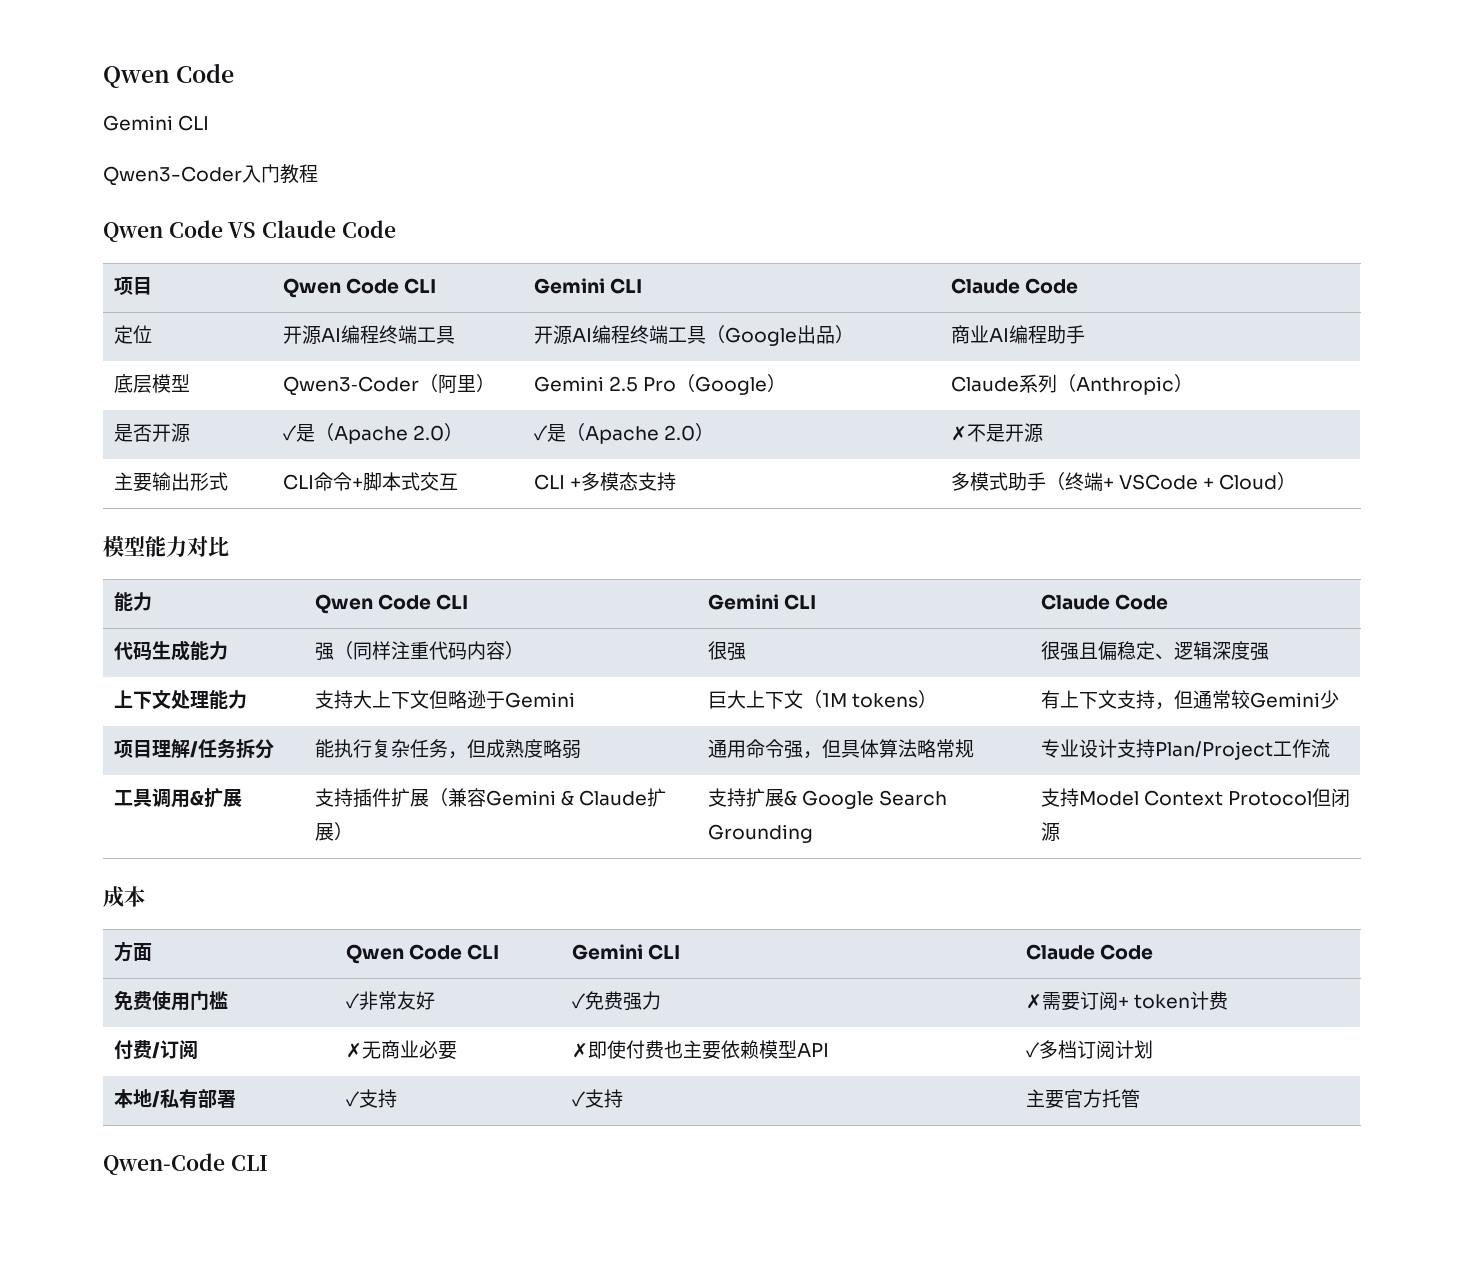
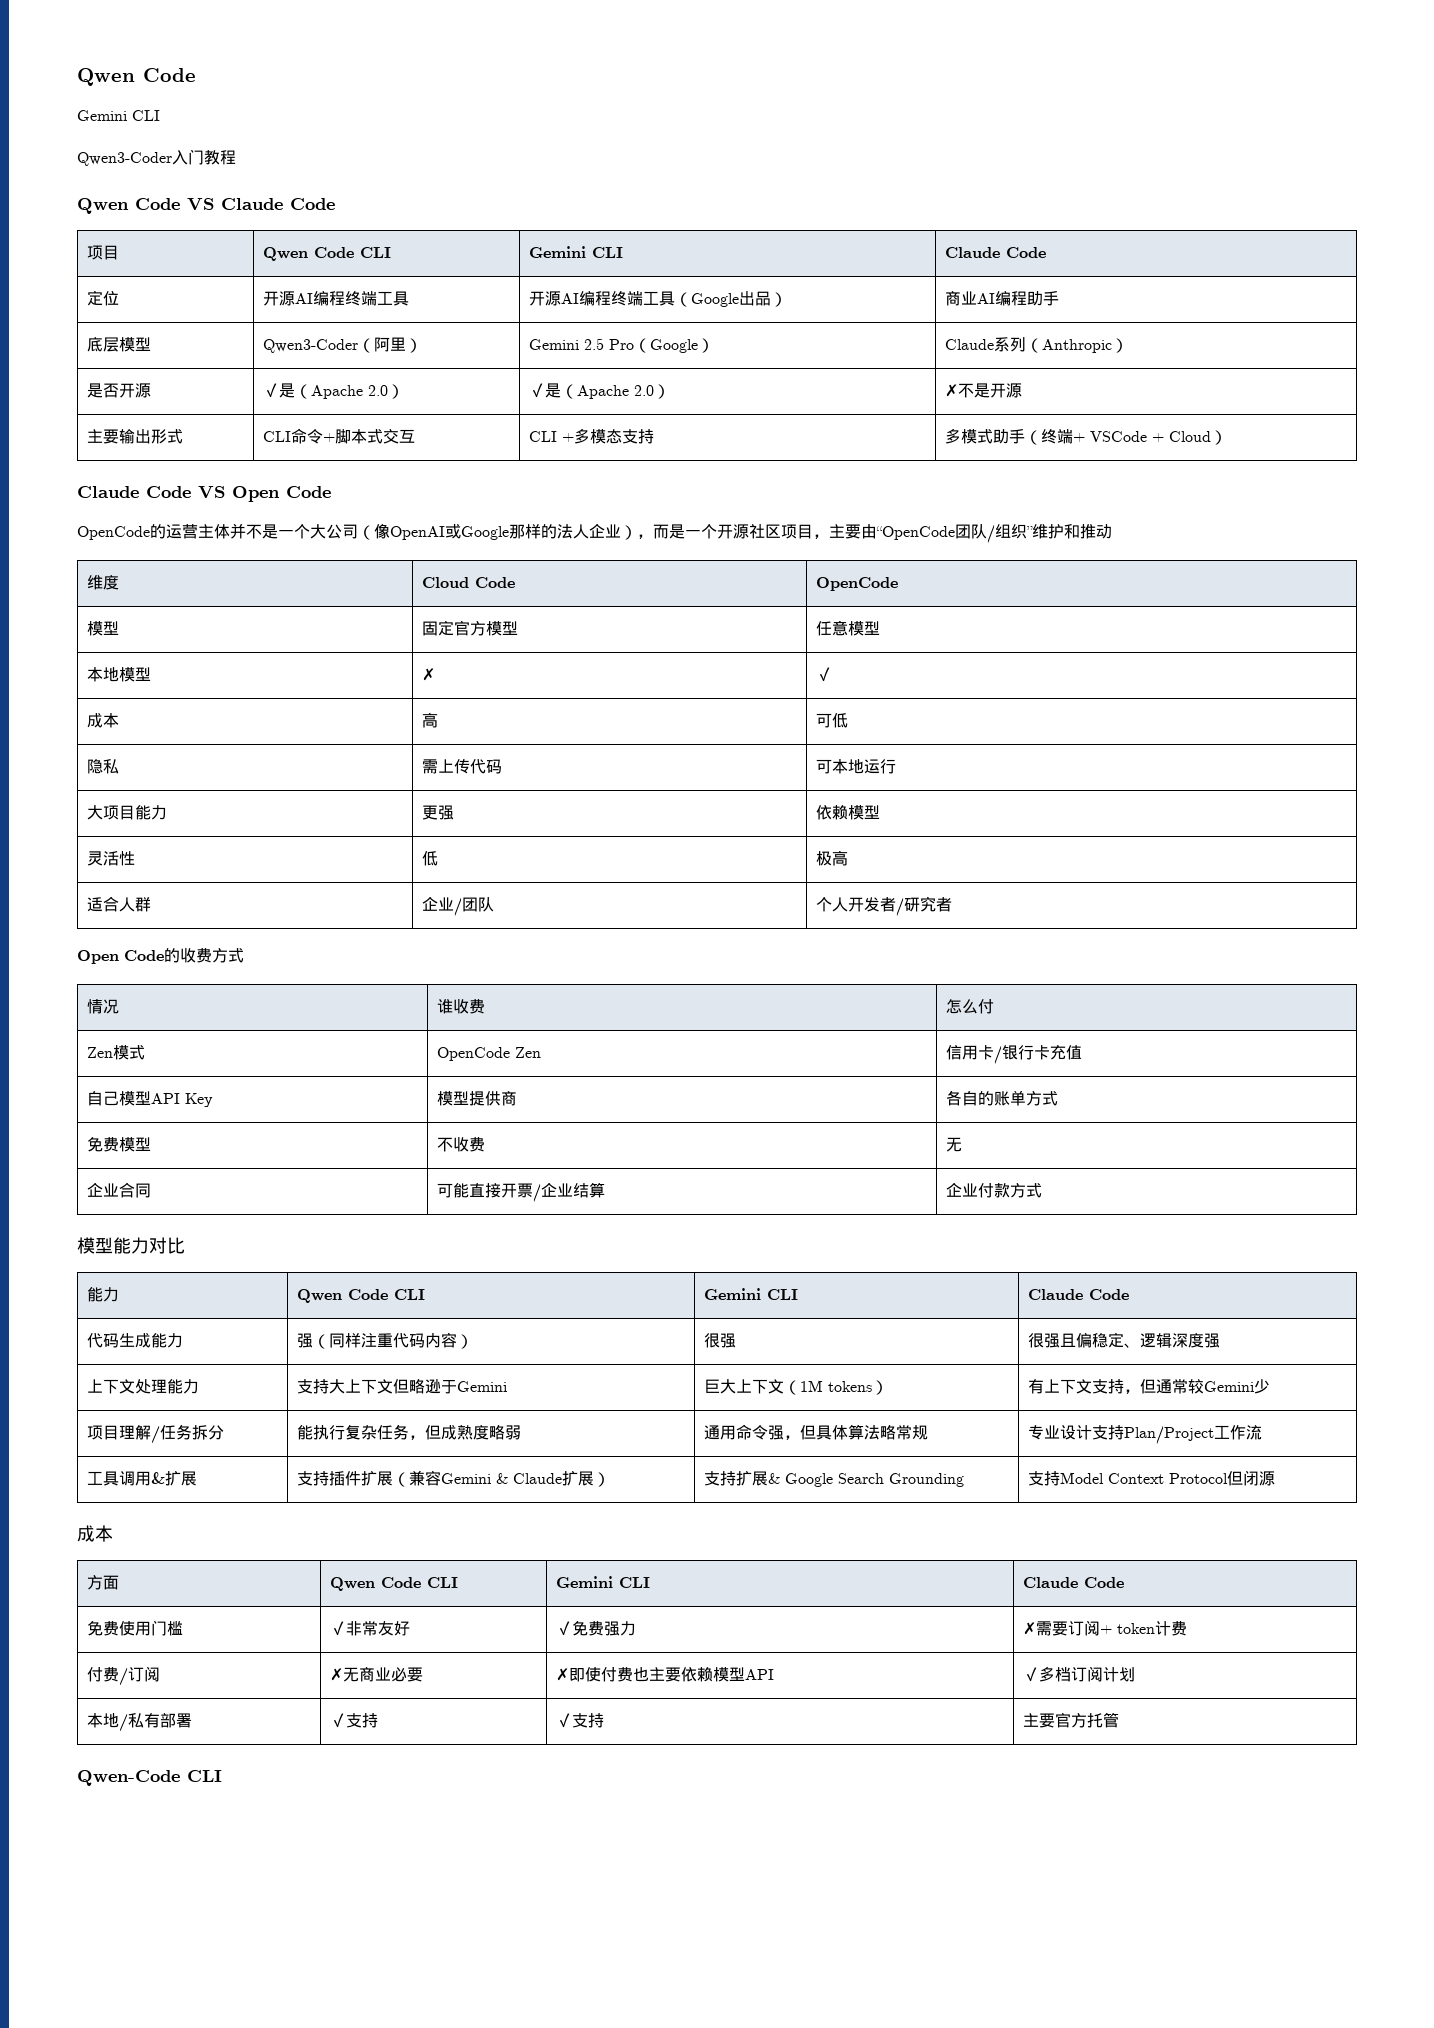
(1296, 481) none -> [77,486,331,502] [77,523,1112,543] [86,575,119,590] [421,577,515,588] [815,577,898,591] [86,621,119,636] [421,620,518,636] [815,620,880,636] [86,667,151,682] [421,668,435,681] [815,667,832,682] [86,713,119,728] [421,712,438,728] [815,713,848,728] [86,759,119,774] [421,759,502,774] [815,759,896,774] [86,805,167,820] [421,805,454,820] [815,805,880,820] [86,851,135,866] [421,851,438,866] [815,850,848,866] [86,896,151,912] [421,896,494,916] [815,896,952,916] [77,948,244,964] [86,999,119,1014] [436,999,485,1014] [945,999,994,1014] [86,1045,145,1060] [436,1047,541,1061] [945,1045,1082,1064] [86,1091,213,1107] [436,1091,517,1106] [945,1090,1058,1106] [86,1137,151,1152] [436,1137,485,1152] [945,1137,962,1152] [86,1182,151,1198] [436,1182,605,1202] [945,1182,1042,1198] // Claude Code VS Open Code // OpenCode的运营主体并不是一个大公司（像OpenAI或Google那样的法人企业），而是一个开源社区项目，主要由“OpenCode团队/组织”维护和推动 // 维度 | Cloud Code | OpenCode // 模型 | 固定官方模型 | 任意模型 // 本地模型 | ✗ | ✓ // 成本 | 高 | 可低 // 隐私 | 需上传代码 | 可本地运行 // 大项目能力 | 更强 | 依赖模型 // 灵活性 | 低 | 极高 // 适合人群 | 企业/团队 | 个人开发者/研究者 // Open Code的收费方式 // 情况 | 谁收费 | 怎么付 // Zen模式 | OpenCode Zen | 信用卡/银行卡充值 // 自己模型API Key | 模型提供商 | 各自的账单方式 // 免费模型 | 不收费 | 无 // 企业合同 | 可能直接开票/企业结算 | 企业付款方式

